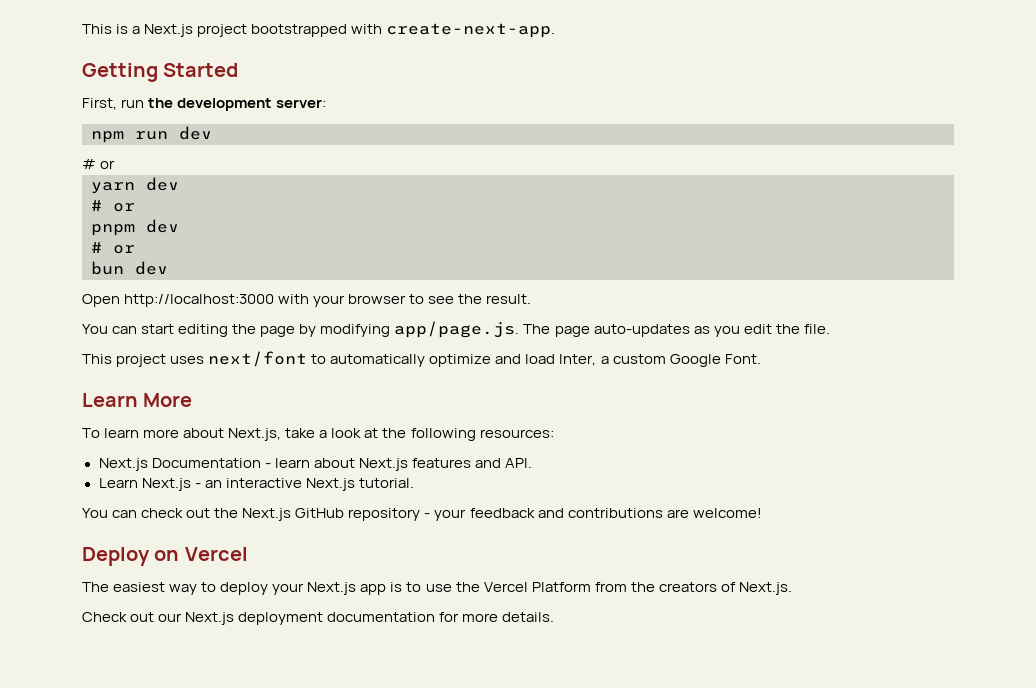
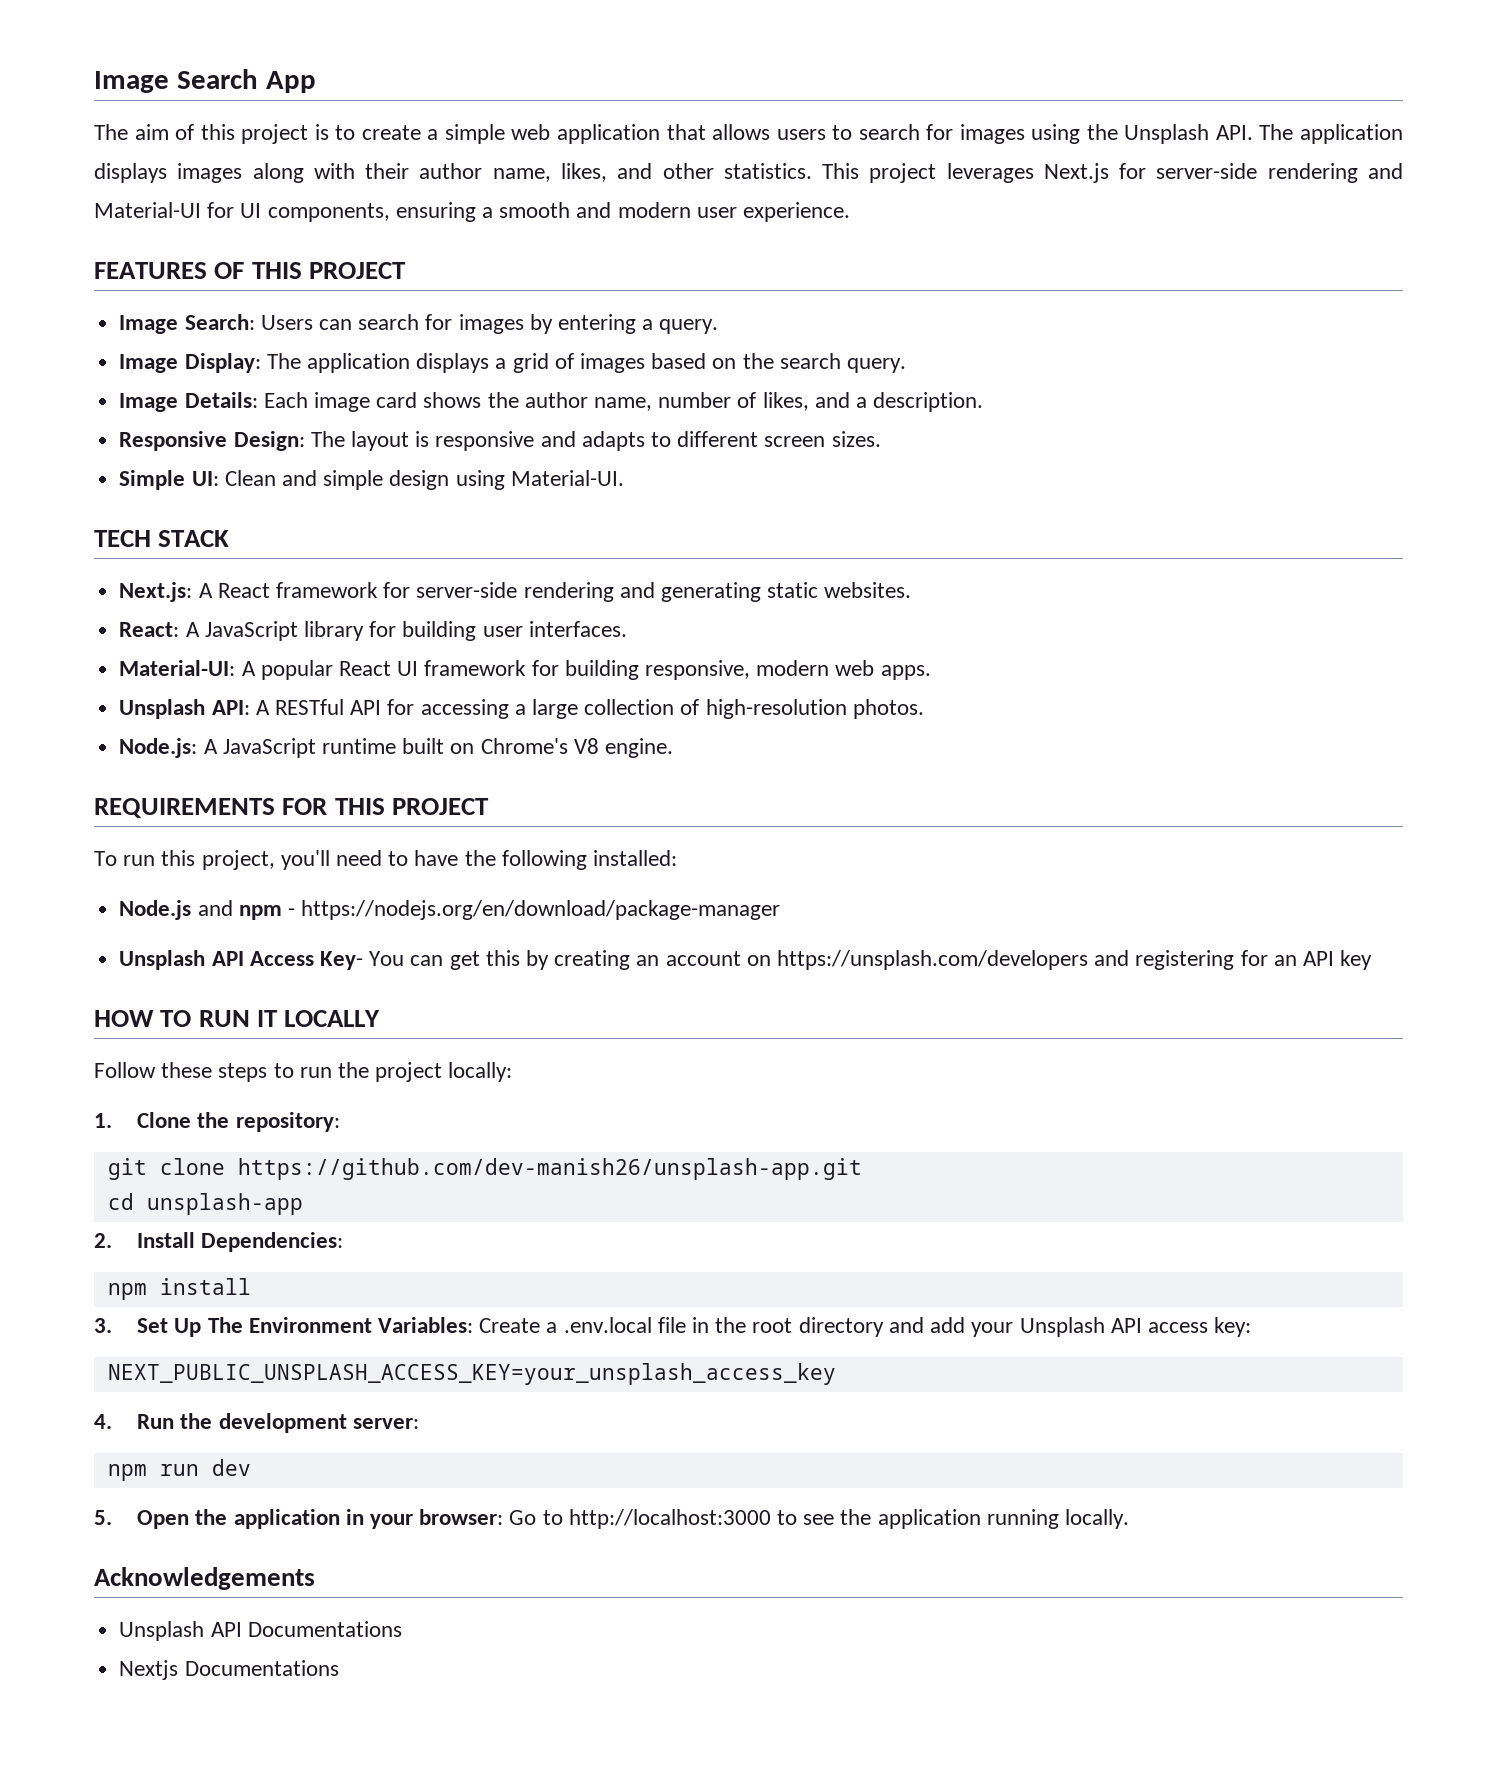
[82,23,556,38] [82,63,239,82] [82,98,145,110] This is a Next.js project bootstrapped with create-next-app. // Getting Started // First, run -> [94,69,316,93] [94,124,1403,144] [94,163,1404,183] [94,202,851,222] [94,262,406,279] [119,314,719,334] [119,353,907,373] [119,392,984,412] [119,431,881,451] [119,470,624,490] [94,530,230,547] [119,582,912,602] [119,621,627,641] [119,660,931,680] [119,699,924,719] [119,738,673,758] [94,798,489,818] [94,850,678,870] [119,900,781,920] [119,950,1373,970] [94,1010,381,1027] [94,1062,513,1082] [94,1112,340,1132] [107,1158,862,1180] [107,1193,303,1215] [94,1232,344,1252] [107,1278,251,1300] [94,1317,1252,1337] [107,1363,836,1385] [94,1414,175,1429] Image Search App // The aim of this project is to create a simple web application that allows users to search for images using the Unsplash API. The application displays images along with their author name, likes, and other statistics. This project leverages Next.js for server-side rendering and Material-UI for UI components, ensuring a smooth and modern user experience. // FEATURES OF THIS PROJECT // Image Search: Users can search for images by entering a query. // Image Display: The application displays a grid of images based on the search query. // Image Details: Each image card shows the author name, number of likes, and a description. // Responsive Design: The layout is responsive and adapts to different screen sizes. // Simple UI: Clean and simple design using Material-UI. // TECH STACK // Next.js: A React framework for server-side rendering and generating static websites. // React: A JavaScript library for building user interfaces. // Material-UI: A popular React UI framework for building responsive, modern web apps. // Unsplash API: A RESTful API for accessing a large collection of high-resolution photos. // Node.js: A JavaScript runtime built on Chrome's V8 engine. // REQUIREMENTS FOR THIS PROJECT // To run this project, you'll need to have the following installed: // Node.js and npm - https://nodejs.org/en/download/package-manager // Unsplash API Access Key- You can get this by creating an account on https://unsplash.com/developers and registering for an API key // HOW TO RUN IT LOCALLY // Follow these steps to run the project locally: // 1. Clone the repository: // git clone https://github.com/dev-manish26/unsplash-app.git // cd unsplash-app // 2. Install Dependencies: // npm install // 3. Set Up The Environment Variables: Create a .env.local file in the root directory and add your Unsplash API access key: // NEXT_PUBLIC_UNSPLASH_ACCESS_KEY=your_unsplash_access_key // 4. Run
[82,159,116,169] [91,177,179,194] [91,200,135,212] [91,219,179,236] [91,242,135,254] [91,261,168,275] [82,294,532,307] [82,321,830,338] [82,351,761,367] [82,393,193,407] [82,428,554,441] [98,458,532,471] [98,478,414,491] [82,508,762,521] [82,547,248,566] [82,582,792,595] [82,612,555,625] # or // yarn dev // # or // pnpm dev // # or // bun dev // Open http://localhost:3000 with your browser to see the result. // You can start editing the page by modifying app/page.js. The page auto-updates as you edit the file. // This project uses next/font to automatically optimize and load Inter, a custom Google Font. // Learn More // To learn more about Next.js, take a look at the following resources: // Next.js Documentation - learn about Next.js features and API. // Learn Next.js - an interactive Next.js tutorial. // You can check out the Next.js GitHub repository - your feedback and contributions are welcome! // Deploy on Vercel // The easiest way to deploy your Next.js app is to use the Vercel Platform from the creators of Next.js. // Check out our Next.js deployment documentation for more details. -> [94,1509,1130,1529] [94,1567,315,1590] [119,1621,402,1641] [119,1660,339,1680] 5. Open the application in your browser: Go to http://localhost:3000 to see the application running locally. // Acknowledgements // Unsplash API Documentations // Nextjs Documentations

